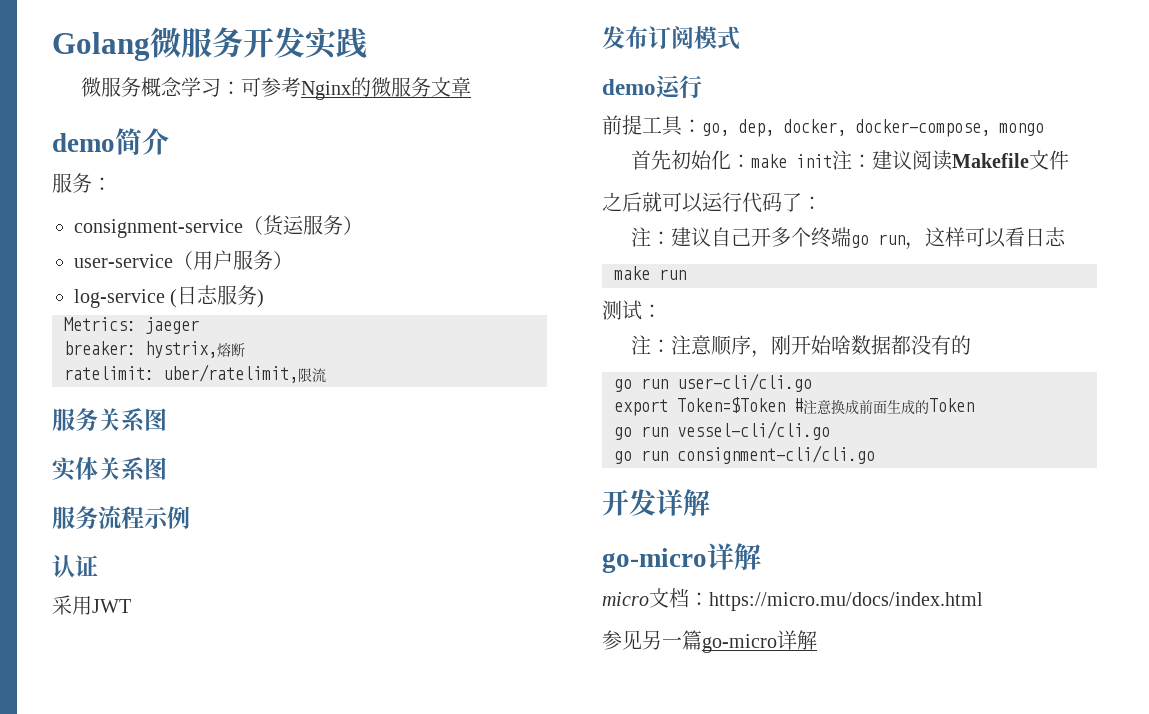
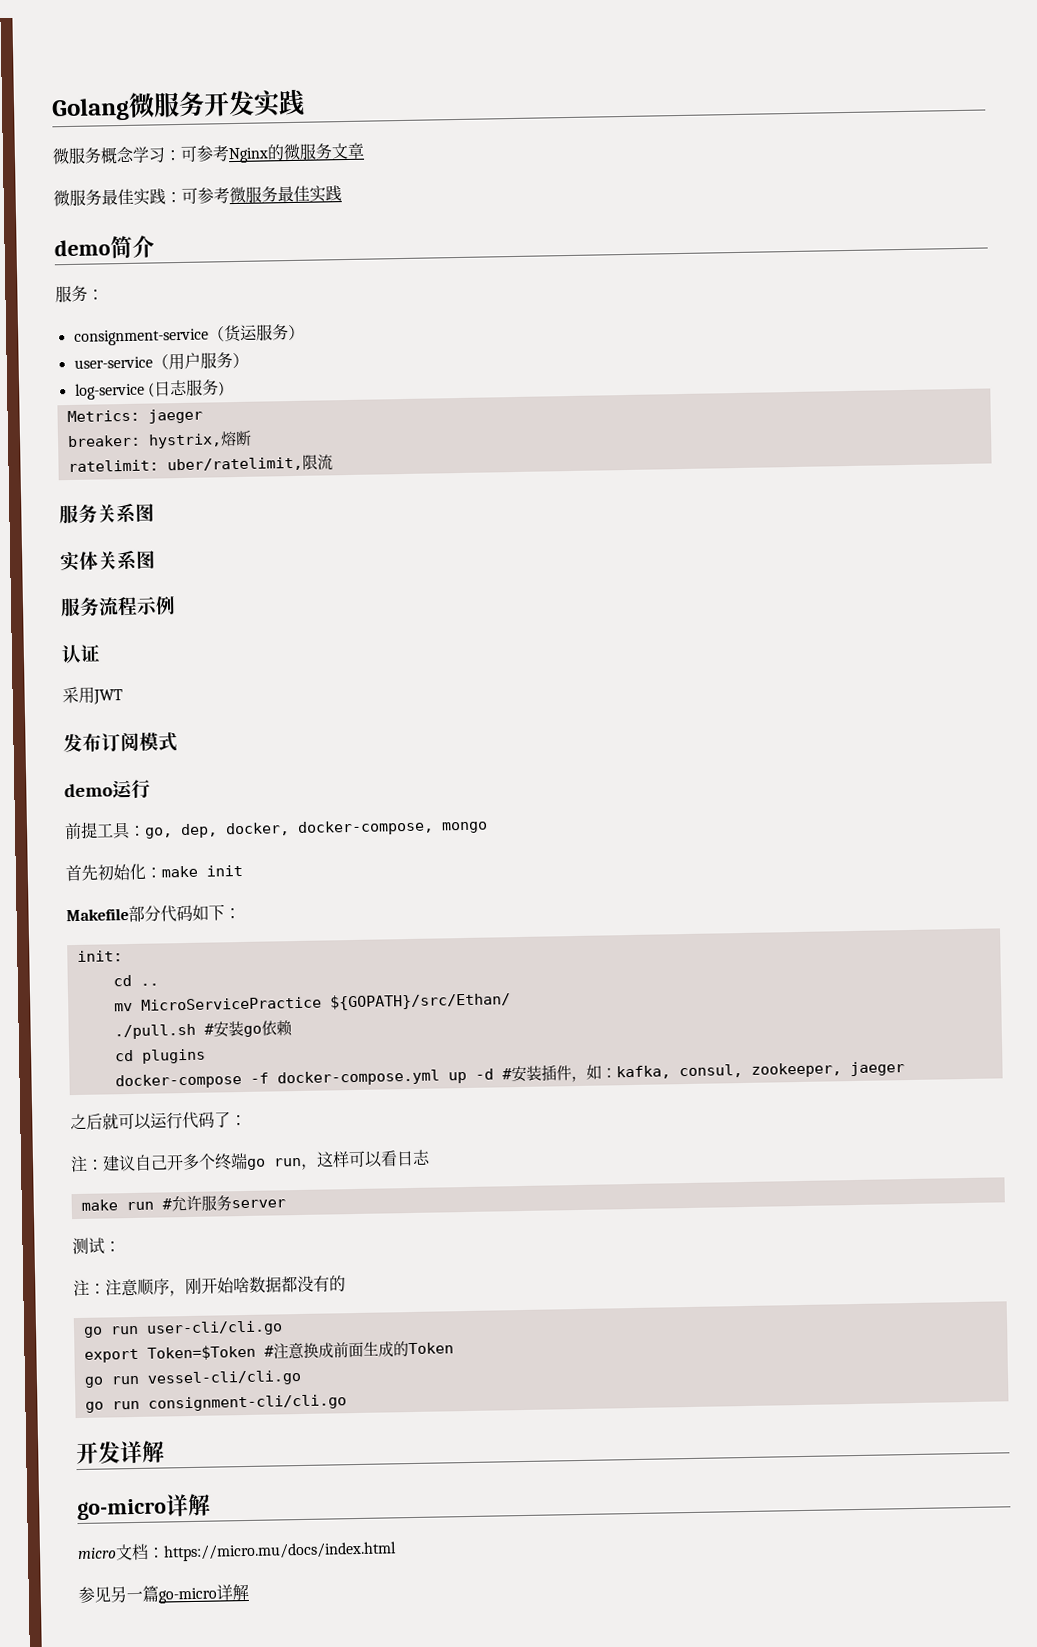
(472, 87) none -> [53,185,342,207] // 微服务最佳实践：可参考微服务最佳实践
[832,150,1070,171] 注：建议阅读Makefile文件 -> [66,904,241,923] [76,950,123,962] [112,974,159,987] [113,992,511,1012] [113,1020,293,1040] [114,1048,206,1064] [114,1061,905,1090] // Makefile部分代码如下： // init: // cd .. // mv MicroServicePractice ${GOPATH}/src/Ethan/ // ./pull.sh #安装go依赖 // cd plugins // docker-compose -f docker-compose.yml up -d #安装插件，如：kafka, consul, zookeeper, jaeger
(686, 274) none -> [161,1195,286,1212] #允许服务server

